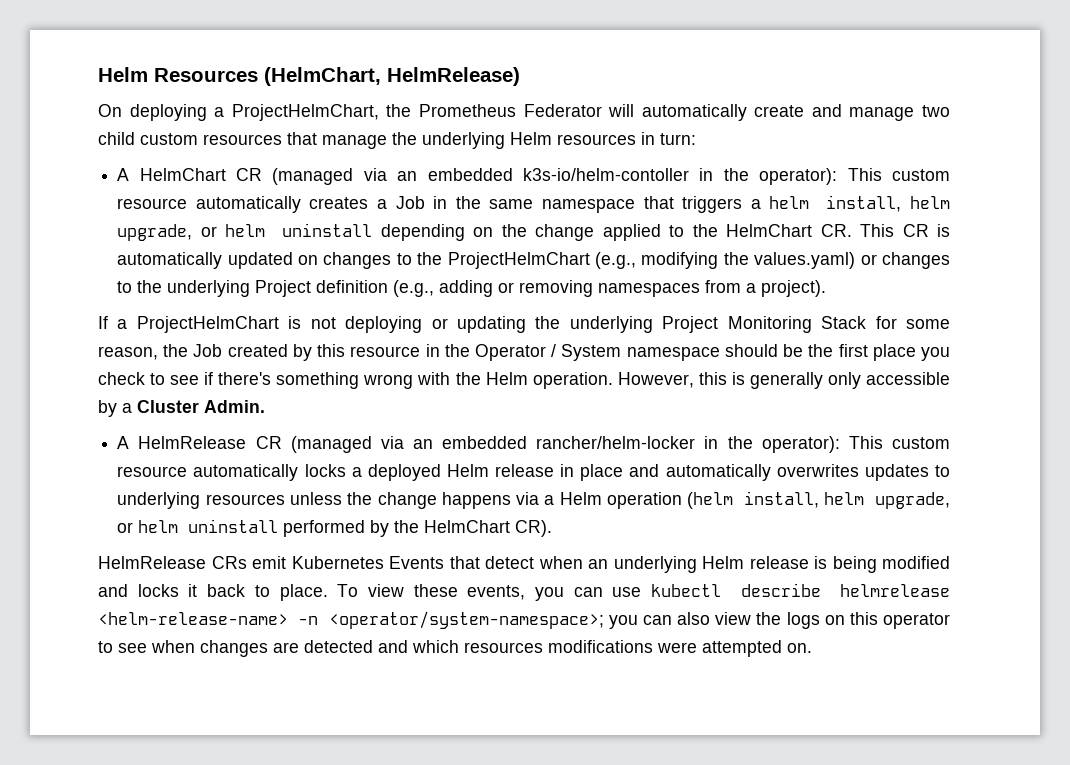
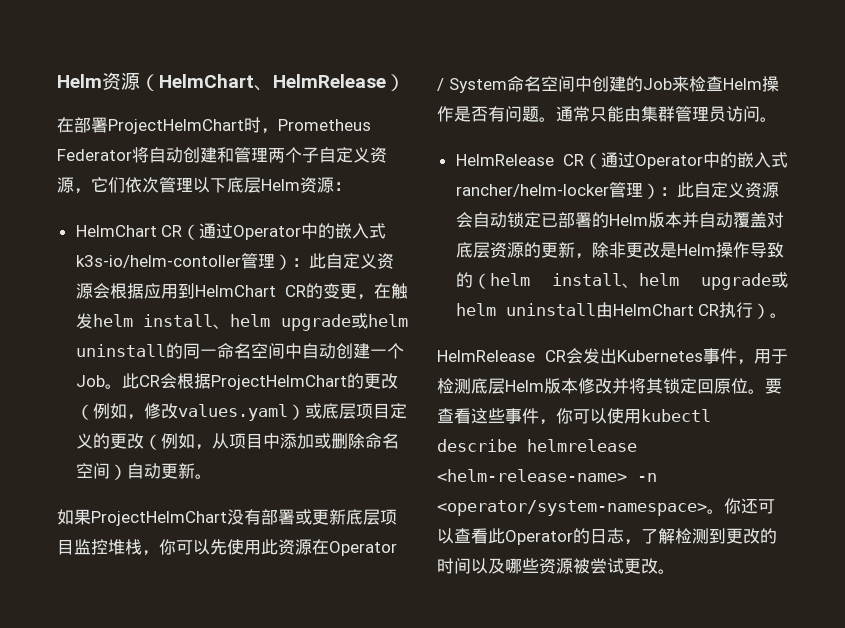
[98,67,520,86] [98,104,951,121] [98,132,696,149] [117,168,951,185] [117,195,950,213] [117,223,950,241] [117,252,951,269] [117,280,827,297] [98,316,951,333] [98,344,950,361] [98,372,950,389] [98,400,265,417] [117,436,951,453] [117,464,950,481] [117,491,950,509] [117,519,553,537] [98,556,950,573] [98,584,642,601] Helm Resources (HelmChart, HelmRelease) // On deploying a ProjectHelmChart, the Prometheus Federator will automatically create and manage two child custom resources that manage the underlying Helm resources in turn: // A HelmChart CR (managed via an embedded k3s-io/helm-contoller in the operator): This custom resource automatically creates a Job in the same namespace that triggers a helm install, helm upgrade, or helm uninstall depending on the change applied to the HelmChart CR. This CR is automatically updated on changes to the ProjectHelmChart (e.g., modifying the values.yaml) or changes to the underlying Project definition (e.g., adding or removing namespaces from a project). // If a ProjectHelmChart is not deploying or updating the underlying Project Monitoring Stack for some reason, the Job created by this resource in the Operator / System namespace should be the first place you check to see if there's something wrong with the Helm operation. However, this is generally only accessible by a Cluster Admin. // A HelmRelease CR (managed via an embedded rancher/helm-locker in the operator): This custom resource automatically locks a deployed Helm release in place and automatically overwrites updates to underlying resources unless the change happens via a Helm operation (helm install, helm upgrade, or helm uninstall performed by the HelmChart CR). // HelmRelease CRs emit Kubernetes Events that detect when an underlying Helm release is being modified and locks it back to place. To view these events, you can use -> [57,72,405,91] [57,117,371,134] [57,147,387,163] [57,177,351,194] [75,223,387,240] [75,253,394,270] [75,283,408,300] [75,313,408,331] [75,343,404,359] [75,373,398,390] [75,403,407,421] [75,433,399,450] [75,463,212,480] [57,509,397,526] [57,539,397,556] [437,76,779,93] [437,106,777,122] [455,152,788,169] [455,182,779,199] [455,212,784,228] [455,242,784,259] [455,272,788,290] [455,302,788,319] [437,348,788,365] [437,378,782,394] [437,408,641,425] Helm资源（HelmChart、HelmRelease） // 在部署ProjectHelmChart时，Prometheus Federator将自动创建和管理两个子自定义资源，它们依次管理以下底层Helm资源： // HelmChart CR（通过Operator中的嵌入式k3s-io/helm-contoller管理）：此自定义资源会根据应用到HelmChart CR的变更，在触发helm install、helm upgrade或helm uninstall的同一命名空间中自动创建一个Job。此CR会根据ProjectHelmChart的更改（例如，修改values.yaml）或底层项目定义的更改（例如，从项目中添加或删除命名空间）自动更新。 // 如果ProjectHelmChart没有部署或更新底层项目监控堆栈，你可以先使用此资源在Operator / System命名空间中创建的Job来检查Helm操作是否有问题。通常只能由集群管理员访问。 // HelmRelease CR（通过Operator中的嵌入式rancher/helm-locker管理）：此自定义资源会自动锁定已部署的Helm版本并自动覆盖对底层资源的更新，除非更改是Helm操作导致的（helm install、helm upgrade或helm uninstall由HelmChart CR执行）。 // HelmRelease CR会发出Kubernetes事件，用于检测底层Helm版本修改并将其锁定回原位。要查看这些事件，你可以使用
[328,611,951,629] [98,640,812,657] <operator/system-namespace>; you can also view the logs on this operator to see when changes are detected and which resources modifications were attempted on. -> [437,498,775,516] [437,528,777,545] [437,558,675,574] <operator/system-namespace>。你还可以查看此Operator的日志，了解检测到更改的时间以及哪些资源被尝试更改。

